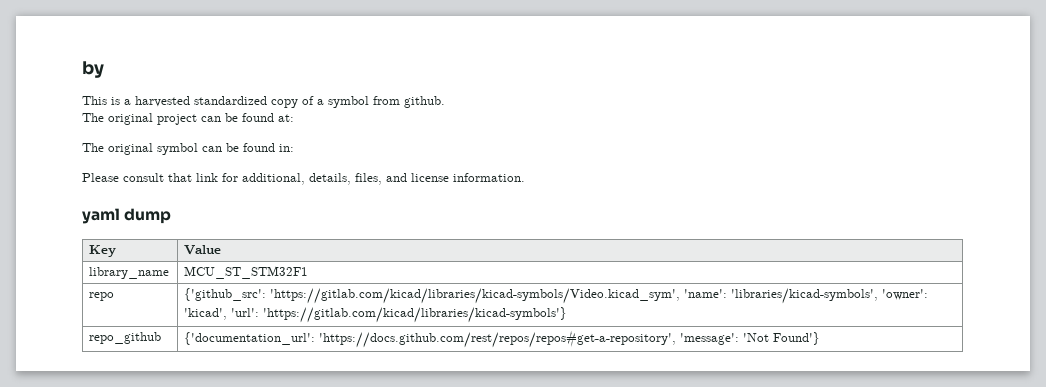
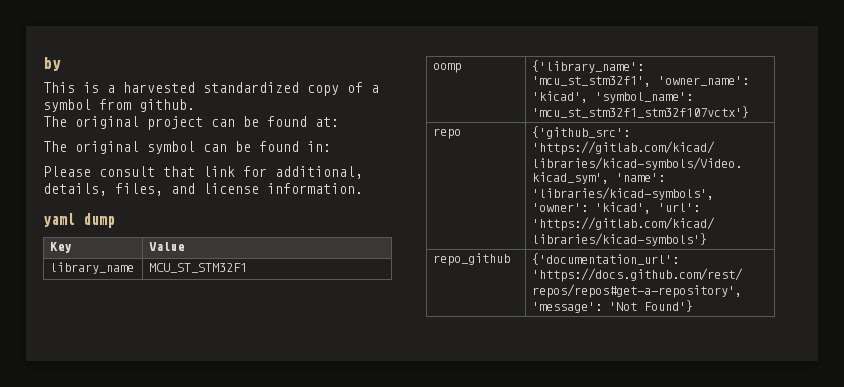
(309, 272) none -> [433,63,462,73] [532,60,645,73] [532,76,750,87] [532,91,694,103] [532,106,750,118] // oomp | {'library_name': 'mcu_st_stm32f1', 'owner_name': 'kicad', 'symbol_name': 'mcu_st_stm32f1_stm32f107vctx'}

